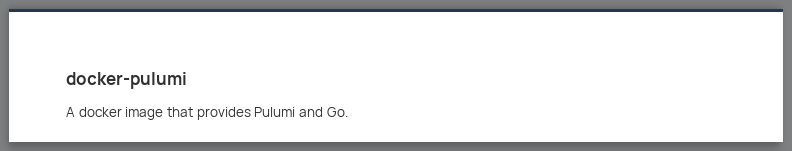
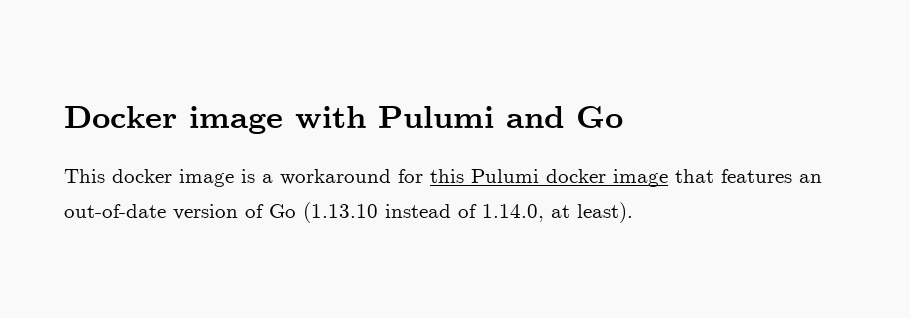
[66,72,187,89] [66,107,348,120] docker-pulumi // A docker image that provides Pulumi and Go. -> [64,106,623,134] [64,169,822,187] [64,202,633,223] Docker image with Pulumi and Go // This docker image is a workaround for this Pulumi docker image that features an out-of-date version of Go (1.13.10 instead of 1.14.0, at least).

